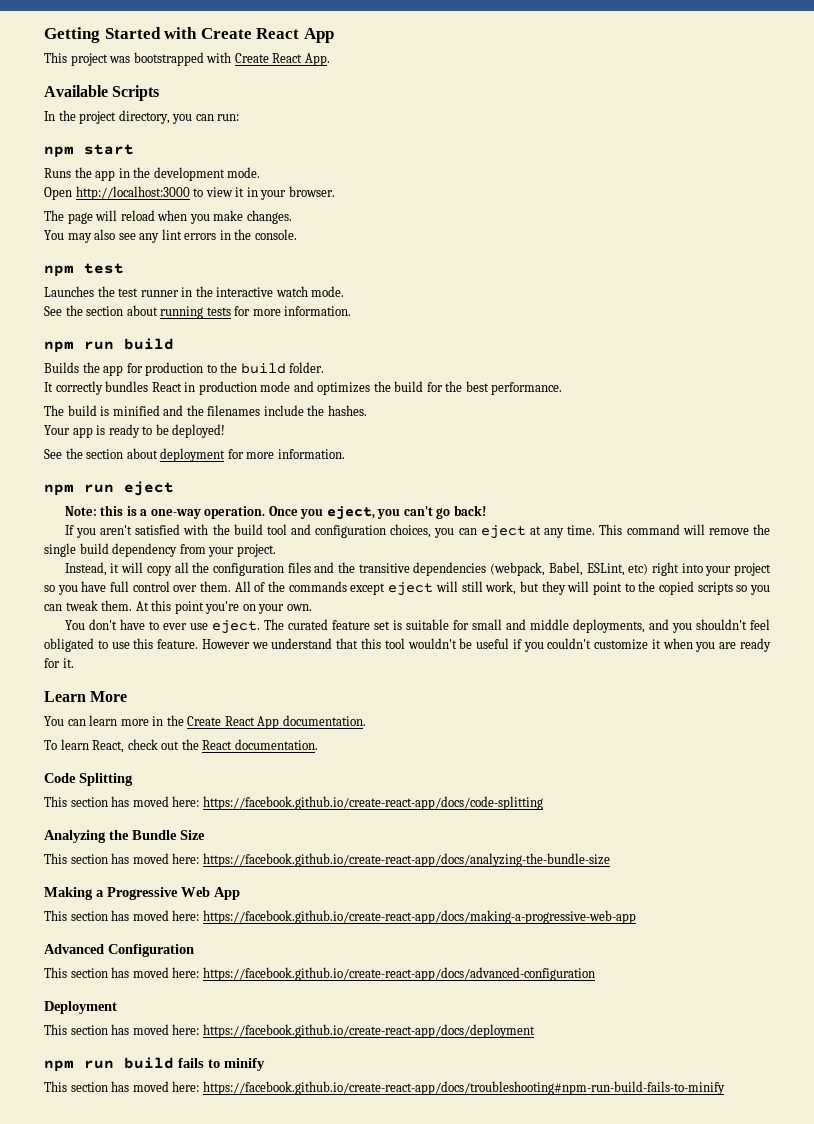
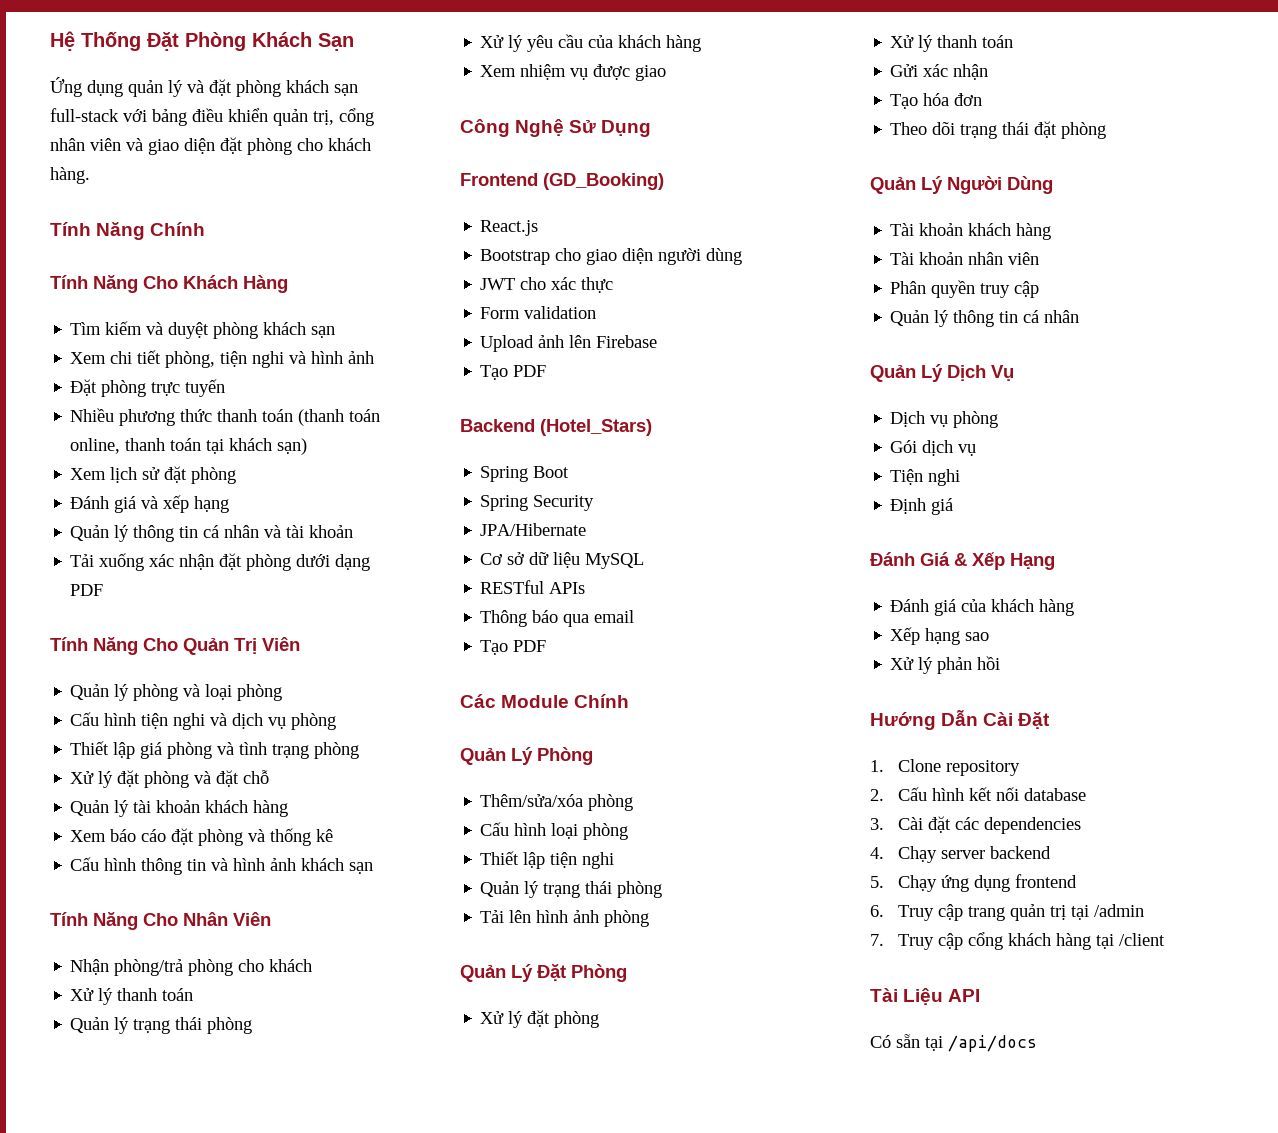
[44,27,334,43] [44,52,330,66] [44,85,160,101] [44,110,240,124] [44,144,134,158] [44,167,261,181] [44,186,335,200] [44,210,292,224] [44,229,297,243] [44,263,124,277] [44,286,345,297] [44,305,352,319] [44,338,174,353] [44,362,325,376] [44,381,563,395] [44,405,367,416] [44,424,226,438] [44,448,345,462] [44,481,174,496] [64,505,486,520] [64,524,770,539] [44,543,276,557] [64,562,772,576] [44,581,770,596] [44,600,312,614] [64,619,770,634] [44,638,771,652] [44,658,74,668] [44,691,128,702] [44,715,366,729] [44,739,318,753] [44,773,133,786] [44,796,543,810] [44,830,205,843] [44,853,610,867] [44,887,240,900] [44,910,636,924] [44,944,194,957] [44,967,595,981] [44,1001,117,1014] [44,1024,535,1038] [44,1057,265,1072] [44,1081,725,1095] Getting Started with Create React App // This project was bootstrapped with Create React App. // Available Scripts // In the project directory, you can run: // npm start // Runs the app in the development mode. // Open http://localhost:3000 to view it in your browser. // The page will reload when you make changes. // You may also see any lint errors in the console. // npm test // Launches the test runner in the interactive watch mode. // See the section about running tests for more information. // npm run build // Builds the app for production to the build folder. // It correctly bundles React in production mode and optimizes the build for the best performance. // The build is minified and the filenames include the hashes. // Your app is ready to be deployed! // See the section about deployment for more information. // npm run eject // Note: this is a one-way operation. Once you eject, you can't go back! // If you aren't satisfied with the build tool and configuration choices, you can eject at any time. This command will remove the single build dependency from your project. // Instead, it will copy all the configuration files and the transitive dependencies (webpack, Babel, ESLint, etc) right into your project so you have full control over them. All of the commands except eject will still work, but they will point to the copied scripts so you can tweak them. At this point you're on your own. // You don't have to ever use eject. The curated feature set is suitable for small and middle deployments, and you shouldn't feel obligated to use this feature. However we understand that this tool wouldn't be useful if you couldn't customize it when you are ready for it. // Learn More // You can learn more in the Create React App documentation. // To learn React, check out the React documentation. // Code Splitting // This section has moved here: https://facebook.github.io/create-react-app/docs/code-splitting // Analyzing the Bundle Size // This section has moved here: https://facebook.github.io/create-react-app/docs/analyzing-the-bundle-size // Making a Progressive Web App // This section has moved here: https://facebook.github.io/create-react-app/docs/making-a-progressive-web-app // Advanced Configuration // This section has moved here: https://facebook.github.io/create-react-app/docs/advanced-configuration // Deployment // This section has moved here: https://facebook.github.io/create-react-app/docs/deployment // npm run build fails to minify // This section has moved here: https://facebook.github.io/create-react-app/docs/troubleshooting#npm-run-build-fails-to-minify -> [50,31,354,51] [50,77,358,97] [50,108,374,126] [50,137,371,155] [50,167,90,184] [50,222,206,240] [50,275,288,293] [70,321,336,339] [70,350,375,368] [70,379,226,397] [70,408,381,426] [70,438,308,455] [70,466,237,484] [70,495,230,513] [70,525,354,542] [70,553,371,571] [70,584,104,596] [50,637,300,655] [70,684,283,701] [70,712,337,730] [70,741,360,759] [70,770,270,788] [70,800,289,817] [70,828,334,846] [70,857,374,875] [50,912,271,930] [70,959,313,976] [70,988,194,1005] [70,1017,253,1034] [480,34,702,52] [480,64,667,81] [460,119,652,137] [460,173,664,190] [480,220,539,236] [480,248,743,265] [480,277,614,293] [480,306,597,319] [480,335,658,352] [480,365,547,380] [460,419,652,436] [480,466,570,482] [480,495,595,511] [480,523,587,536] [480,552,645,569] [480,580,586,594] [480,610,635,627] [480,640,547,655] [460,694,630,708] [460,747,593,765] [480,794,634,811] [480,822,629,840] [480,851,615,869] [480,881,663,898] [480,910,650,927] [460,964,627,982] [480,1010,600,1028] [890,35,1014,52] [890,64,989,80] [890,93,983,109] [890,121,1107,139] [870,176,1053,194] [890,223,1052,240] [890,252,1040,265] [890,280,1040,298] [890,310,1080,327] [870,364,1014,382] [890,411,999,428] [890,440,977,456] [890,469,961,486] [890,498,954,515] [870,552,1055,570] [890,599,1075,616] [890,627,990,645] [890,656,1001,674] [870,710,1051,730] [870,759,1020,776] [870,787,1086,801] [870,816,1081,834] [870,846,1051,863] [870,874,1077,892] [870,904,1144,921] [870,932,1165,950] [870,988,981,1005] [870,1034,1037,1052] Hệ Thống Đặt Phòng Khách Sạn // Ứng dụng quản lý và đặt phòng khách sạn full-stack với bảng điều khiển quản trị, cổng nhân viên và giao diện đặt phòng cho khách hàng. // Tính Năng Chính // Tính Năng Cho Khách Hàng // Tìm kiếm và duyệt phòng khách sạn // Xem chi tiết phòng, tiện nghi và hình ảnh // Đặt phòng trực tuyến // Nhiều phương thức thanh toán (thanh toán online, thanh toán tại khách sạn) // Xem lịch sử đặt phòng // Đánh giá và xếp hạng // Quản lý thông tin cá nhân và tài khoản // Tải xuống xác nhận đặt phòng dưới dạng PDF // Tính Năng Cho Quản Trị Viên // Quản lý phòng và loại phòng // Cấu hình tiện nghi và dịch vụ phòng // Thiết lập giá phòng và tình trạng phòng // Xử lý đặt phòng và đặt chỗ // Quản lý tài khoản khách hàng // Xem báo cáo đặt phòng và thống kê // Cấu hình thông tin và hình ảnh khách sạn // Tính Năng Cho Nhân Viên // Nhận phòng/trả phòng cho khách // Xử lý thanh toán // Quản lý trạng thái phòng // Xử lý yêu cầu của khách hàng // Xem nhiệm vụ được giao // Công Nghệ Sử Dụng // Frontend (GD_Booking) // React.js // Bootstrap cho giao diện người dùng // JWT cho xác thực // Form validation // Upload ảnh lên Firebase // Tạo PDF // Backend (Hotel_Stars) // Spring Boot // Spring Security // JPA/Hibernate // Cơ sở dữ liệu MySQL // RESTful APIs // Thông báo qua email // Tạo PDF // Các Module Chính // Quản Lý Phòng // Thêm/sửa/xóa phòng // Cấu hình loại phòng // Thiết lập tiện nghi // Quản lý trạng thái phòng // Tải lên hình ảnh phòng // Quản Lý Đặt Phòng // Xử lý đặt phòng // Xử lý thanh toán // Gửi xác nhận // Tạo hóa đơn // Theo dõi trạng thái đặt phòng // Quản Lý Người Dùng // Tài khoản khách hàng // Tài khoản nhân viên // Phân quyền truy cập // Quản lý thông tin cá nhân // Quản Lý Dịch Vụ // Dịch vụ phòng // Gói dịch vụ // Tiện nghi // Định giá // Đánh Giá & Xếp Hạng // Đánh giá của khách hàng // Xếp hạng sao // Xử lý phản hồi // Hướng Dẫn Cài Đặt // 1. Clone repository // 2. Cấu hình kết nối database // 3. Cài đặt các dependencies // 4. Chạy server backend // 5. Chạy ứng dụng frontend // 6. Truy cập trang quản trị tại /admin // 7. Truy cập cổng khách hàng tại /client // Tài Liệu API // Có sẵn tại /api/docs

